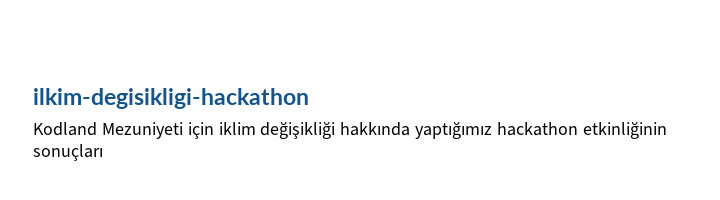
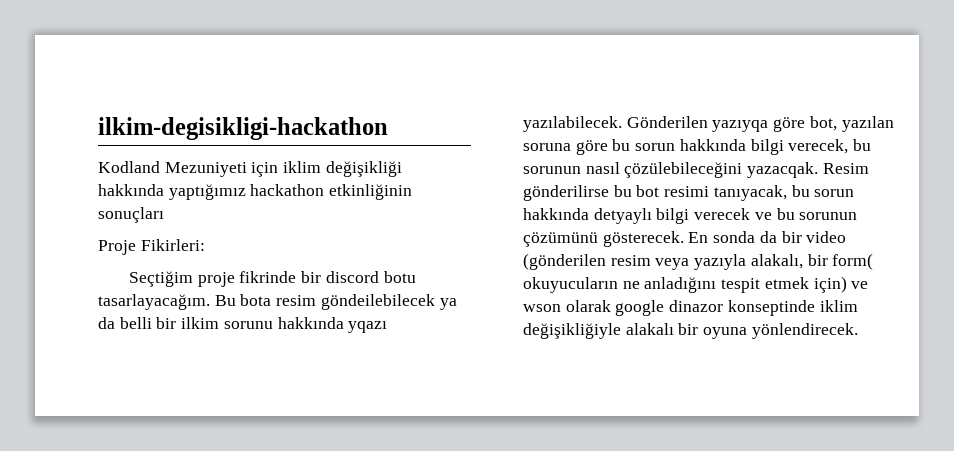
(103, 152) none -> [98,239,205,255] [128,271,416,287] [98,294,457,310] [98,317,388,333] [523,116,894,132] [523,139,872,155] [523,162,869,178] [523,185,855,201] [523,208,858,224] [523,231,847,247] [523,253,874,270] [523,276,869,293] [523,300,858,316] [523,323,858,339] // Proje Fikirleri: // Seçtiğim proje fikrinde bir discord botu tasarlayacağım. Bu bota resim göndeilebilecek ya da belli bir ilkim sorunu hakkında yqazı yazılabilecek. Gönderilen yazıyqa göre bot, yazılan soruna göre bu sorun hakkında bilgi verecek, bu sorunun nasıl çözülebileceğini yazacqak. Resim gönderilirse bu bot resimi tanıyacak, bu sorun hakkında detyaylı bilgi verecek ve bu sorunun çözümünü gösterecek. En sonda da bir video (gönderilen resim veya yazıyla alakalı, bir form( okuyucuların ne anladığını tespit etmek için) ve wson olarak google dinazor konseptinde iklim değişikliğiyle alakalı bir oyuna yönlendirecek.

